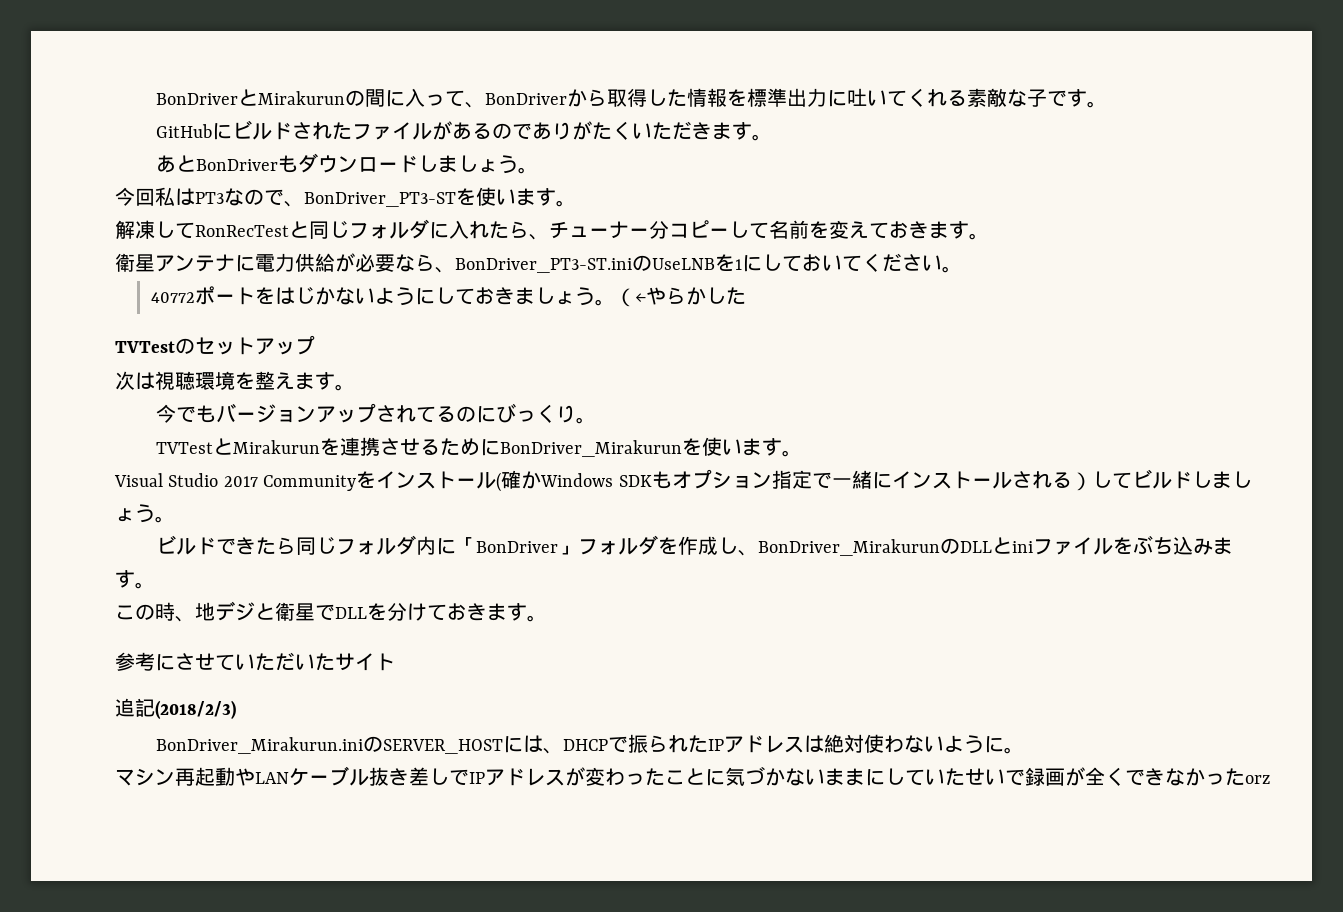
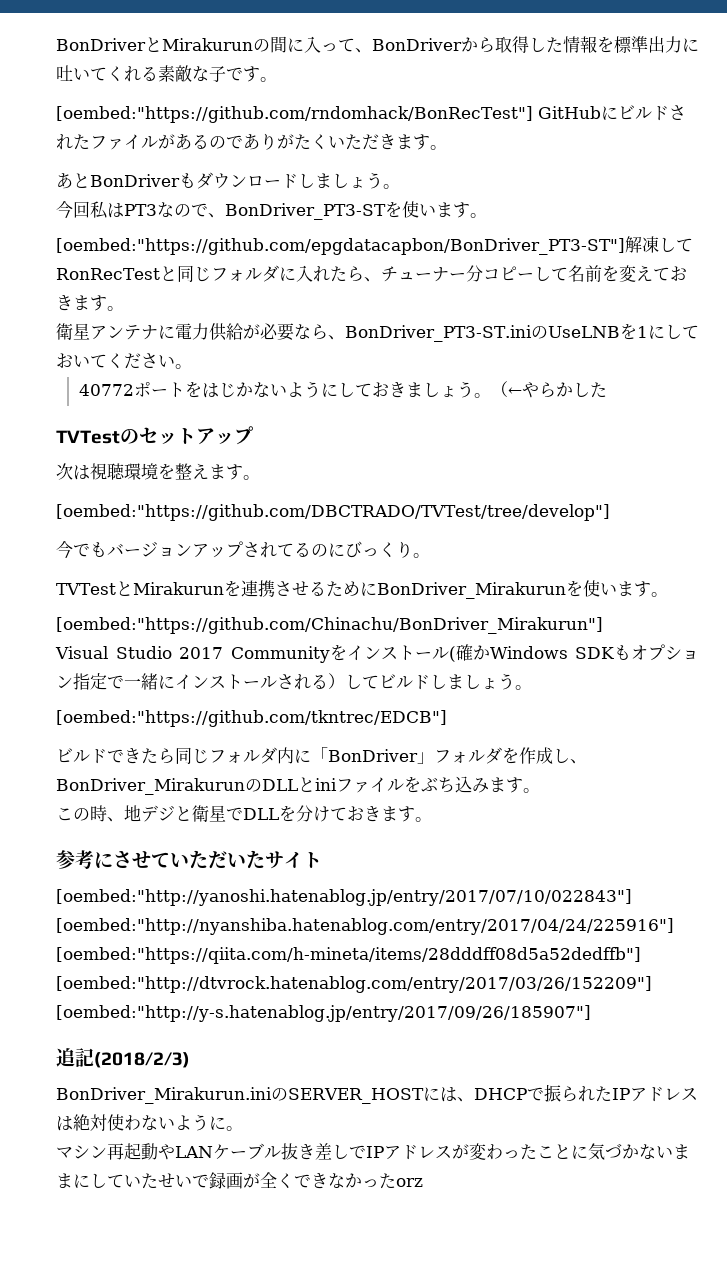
(1107, 104) none -> [56,106,533,123] [oembed:"https://github.com/rndomhack/BonRecTest"]
(576, 203) none -> [56,238,625,255] [oembed:"https://github.com/epgdatacapbon/BonDriver_PT3-ST"]
(355, 387) none -> [56,504,610,521] // [oembed:"https://github.com/DBCTRADO/TVTest/tree/develop"]
(802, 453) none -> [56,617,603,634] // [oembed:"https://github.com/Chinachu/BonDriver_Mirakurun"]
(175, 519) none -> [56,710,447,727] // [oembed:"https://github.com/tkntrec/EDCB"]
(395, 662) none -> [56,889,632,906] [56,918,674,935] [56,947,641,964] [56,976,652,993] [56,1005,591,1022] // [oembed:"http://yanoshi.hatenablog.jp/entry/2017/07/10/022843"] [oembed:"http://nyanshiba.hatenablog.com/entry/2017/04/24/225916"] [oembed:"https://qiita.com/h-mineta/items/28dddff08d5a52dedffb"] [oembed:"http://dtvrock.hatenablog.com/entry/2017/03/26/152209"] [oembed:"http://y-s.hatenablog.jp/entry/2017/09/26/185907"]

